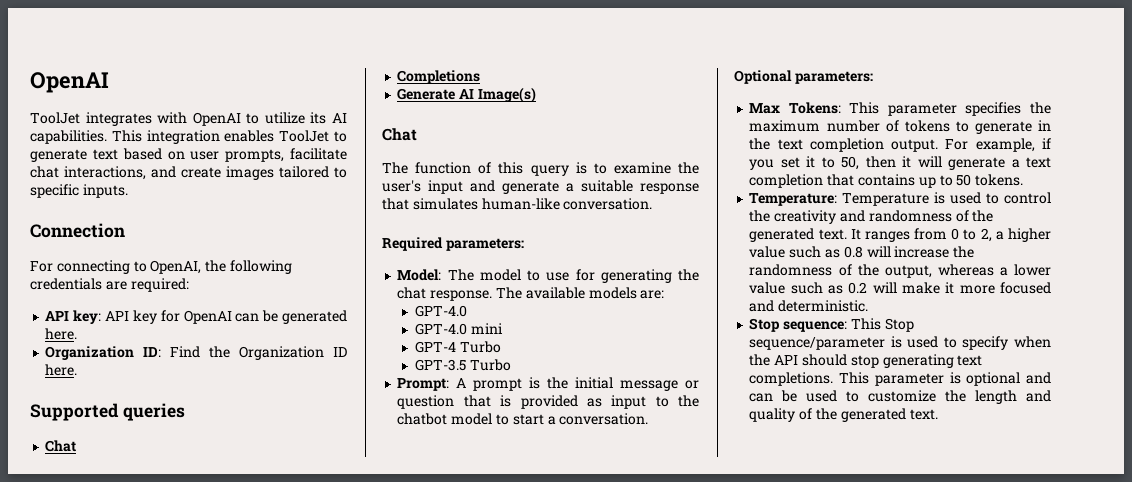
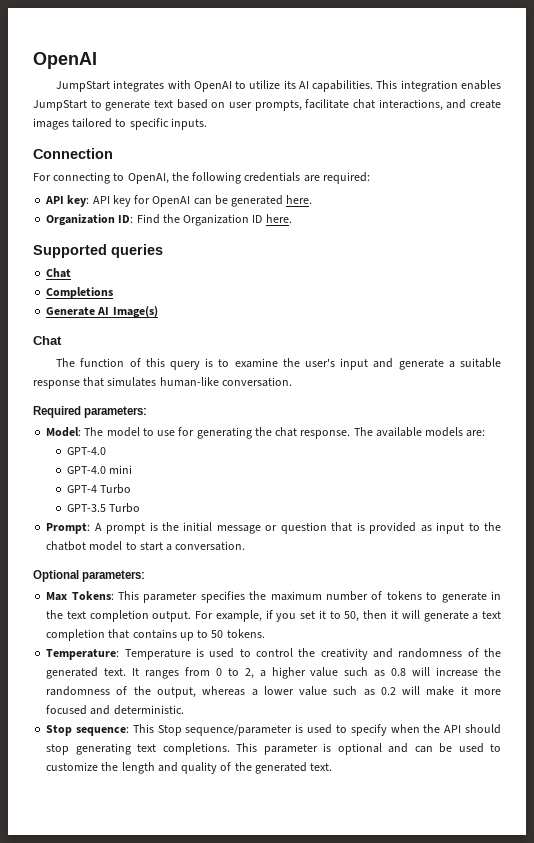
[30,112,80,124] ToolJet -> [56,81,111,92] JumpStart
[279,130,330,142] ToolJet -> [33,100,87,111] JumpStart

